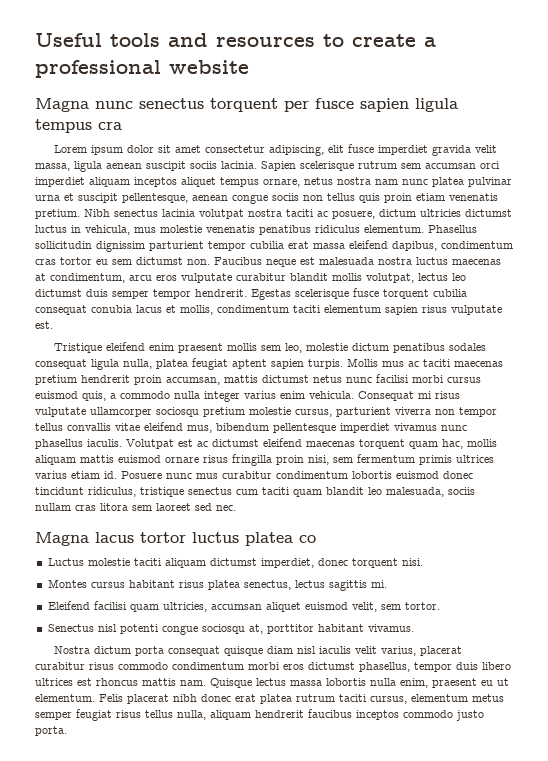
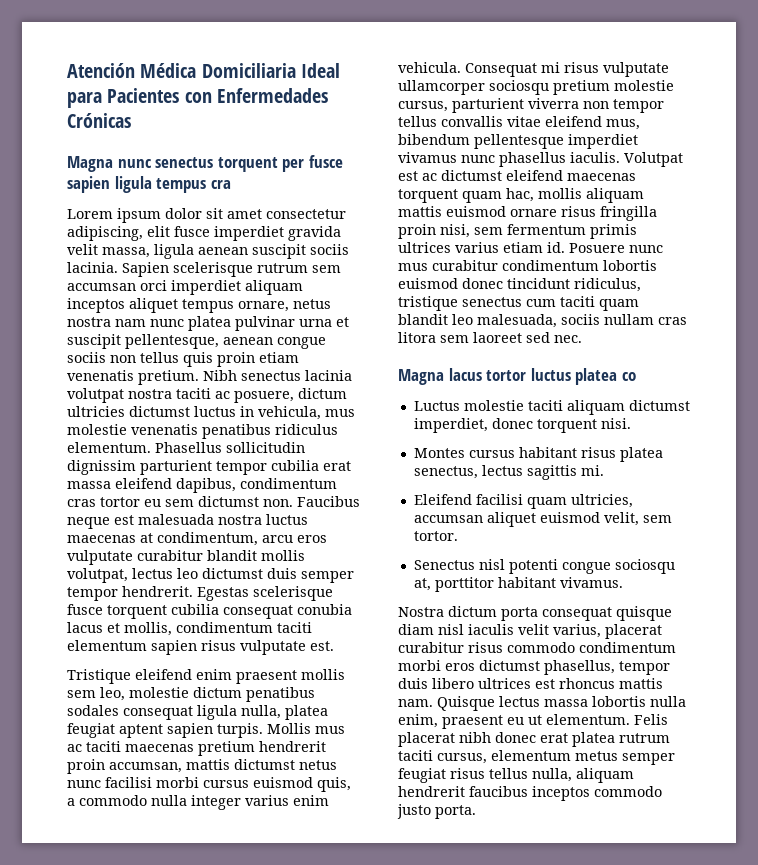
[35,33,436,47] [35,60,249,78] Useful tools and resources to create a professional website -> [67,63,341,78] [67,88,329,108] [67,113,131,128] Atención Médica Domiciliaria Ideal para Pacientes con Enfermedades Crónicas

